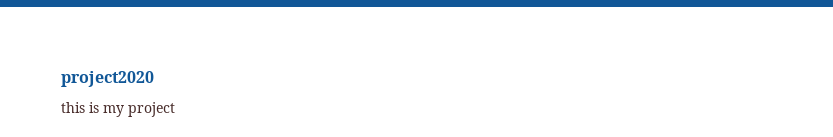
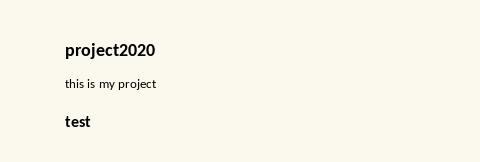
(175, 109) none -> [65,116,91,127] // test

